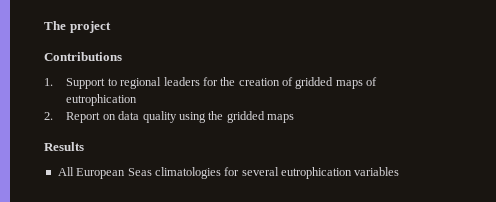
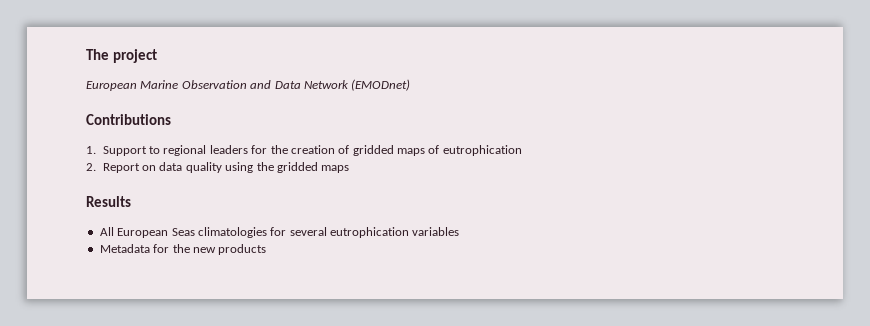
(111, 27) none -> [86,79,411,91] // European Marine Observation and Data Network (EMODnet)
(400, 171) none -> [99,244,267,255] // Metadata for the new products

